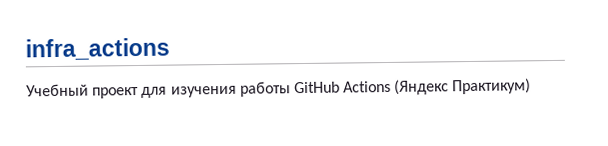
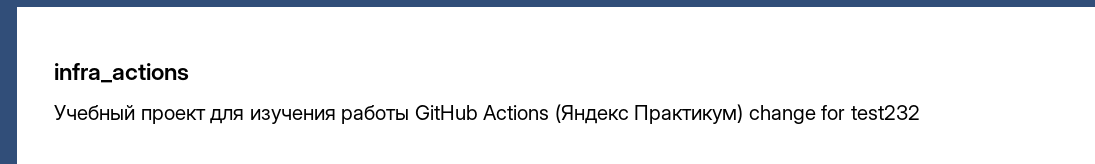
(532, 86) none -> [748,105,920,124] change for test232

